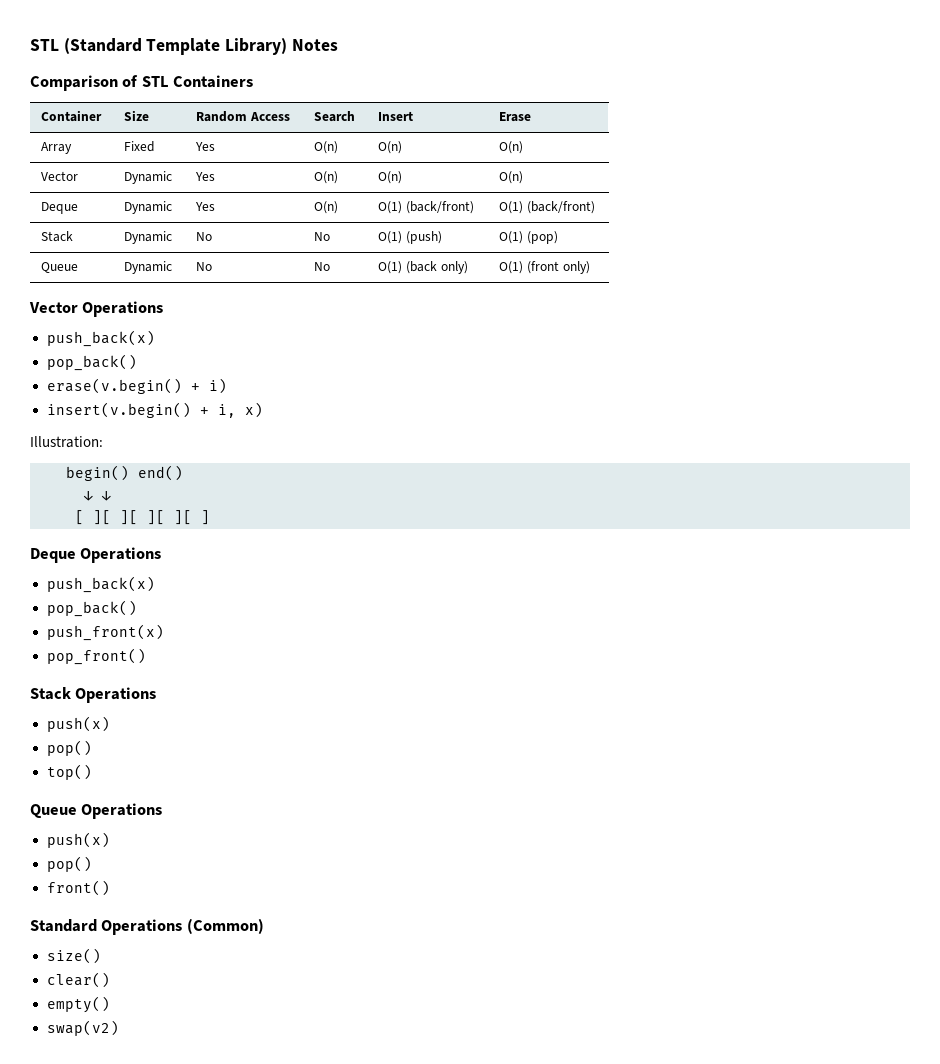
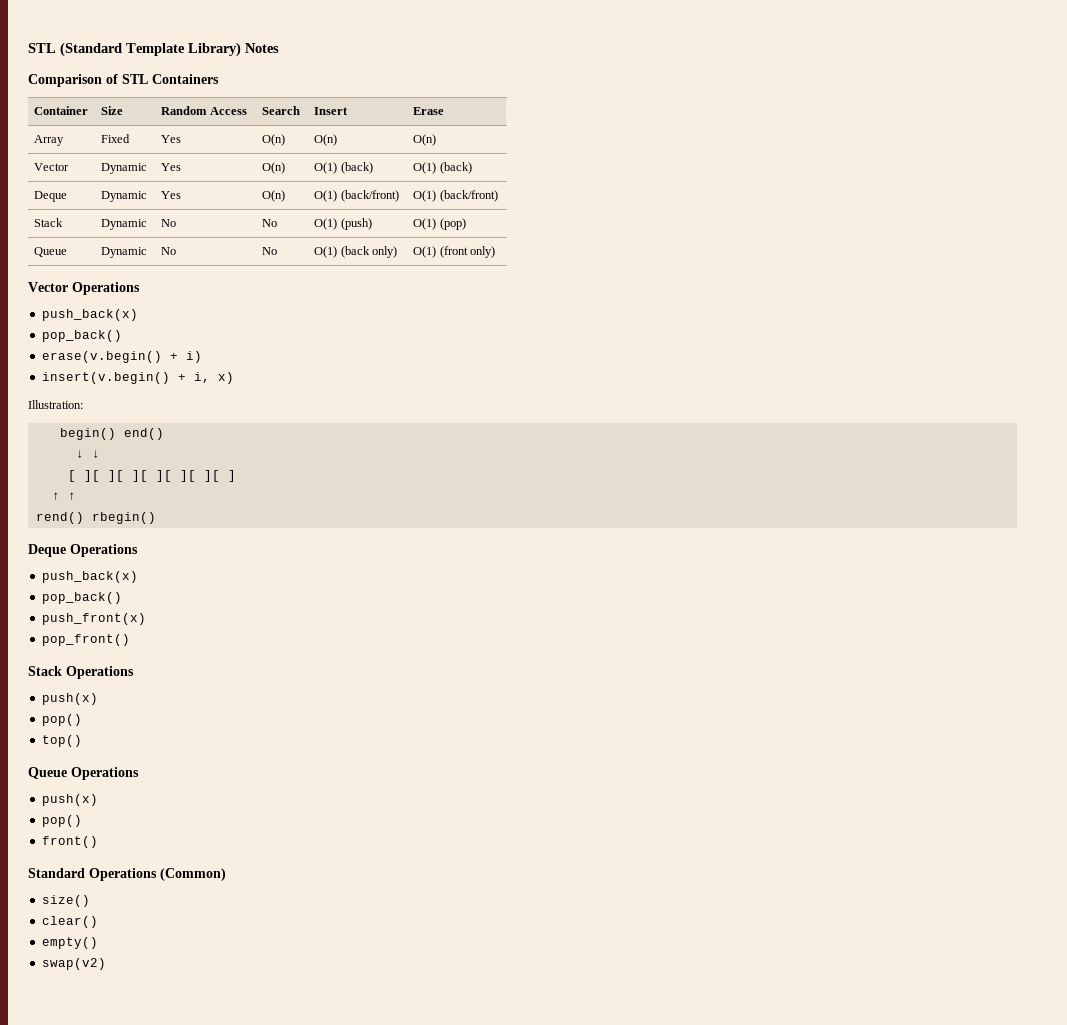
[378,171,403,184] [499,171,524,184] O(n) | O(n) -> [314,162,373,174] [413,162,472,174] O(1) (back) | O(1) (back)
(192, 517) none -> [179,470,220,482] ][ ][
(210, 517) none -> [51,492,76,500] [35,512,156,524] // ↑ ↑ // rend() rbegin()

